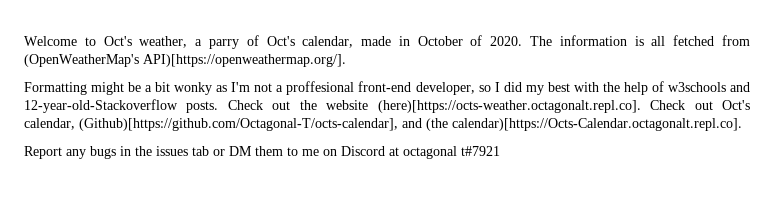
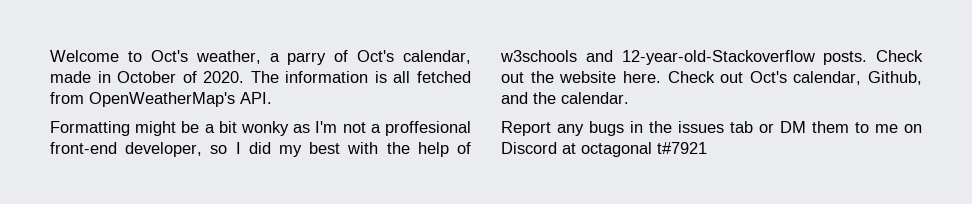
[24,54,346,67] (OpenWeatherMap's API)[https://openweathermap.org/]. -> [89,92,272,107] OpenWeatherMap's API.
[377,100,641,113] (here)[https://octs-weather.octagonalt.repl.co]. -> [622,71,661,83] here.
[79,118,742,131] (Github)[https://github.com/Octagonal-T/octs-calendar], and (the calendar)[https://Octs-Calendar.octagonalt.repl.co]. -> [868,71,922,85] [501,92,629,104] Github, and the calendar.

